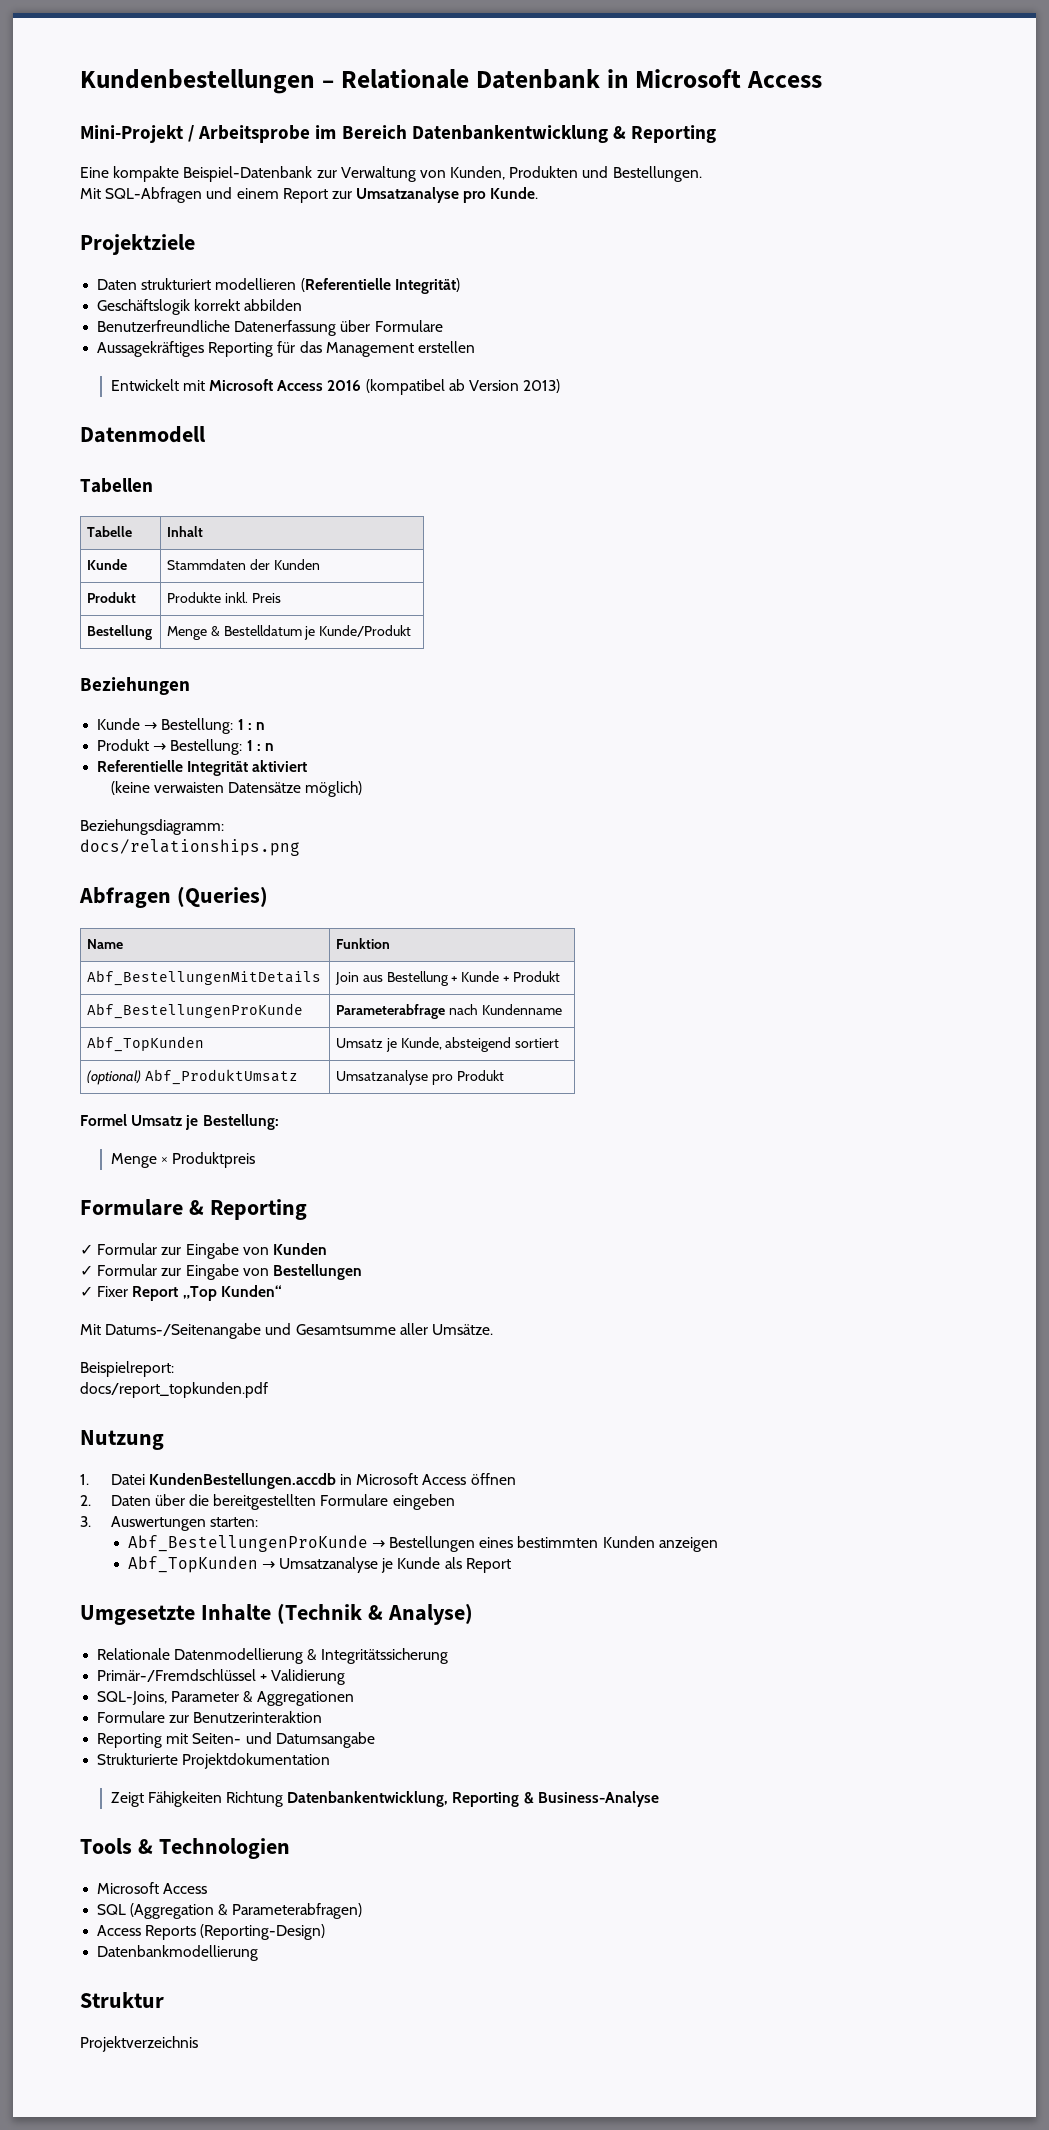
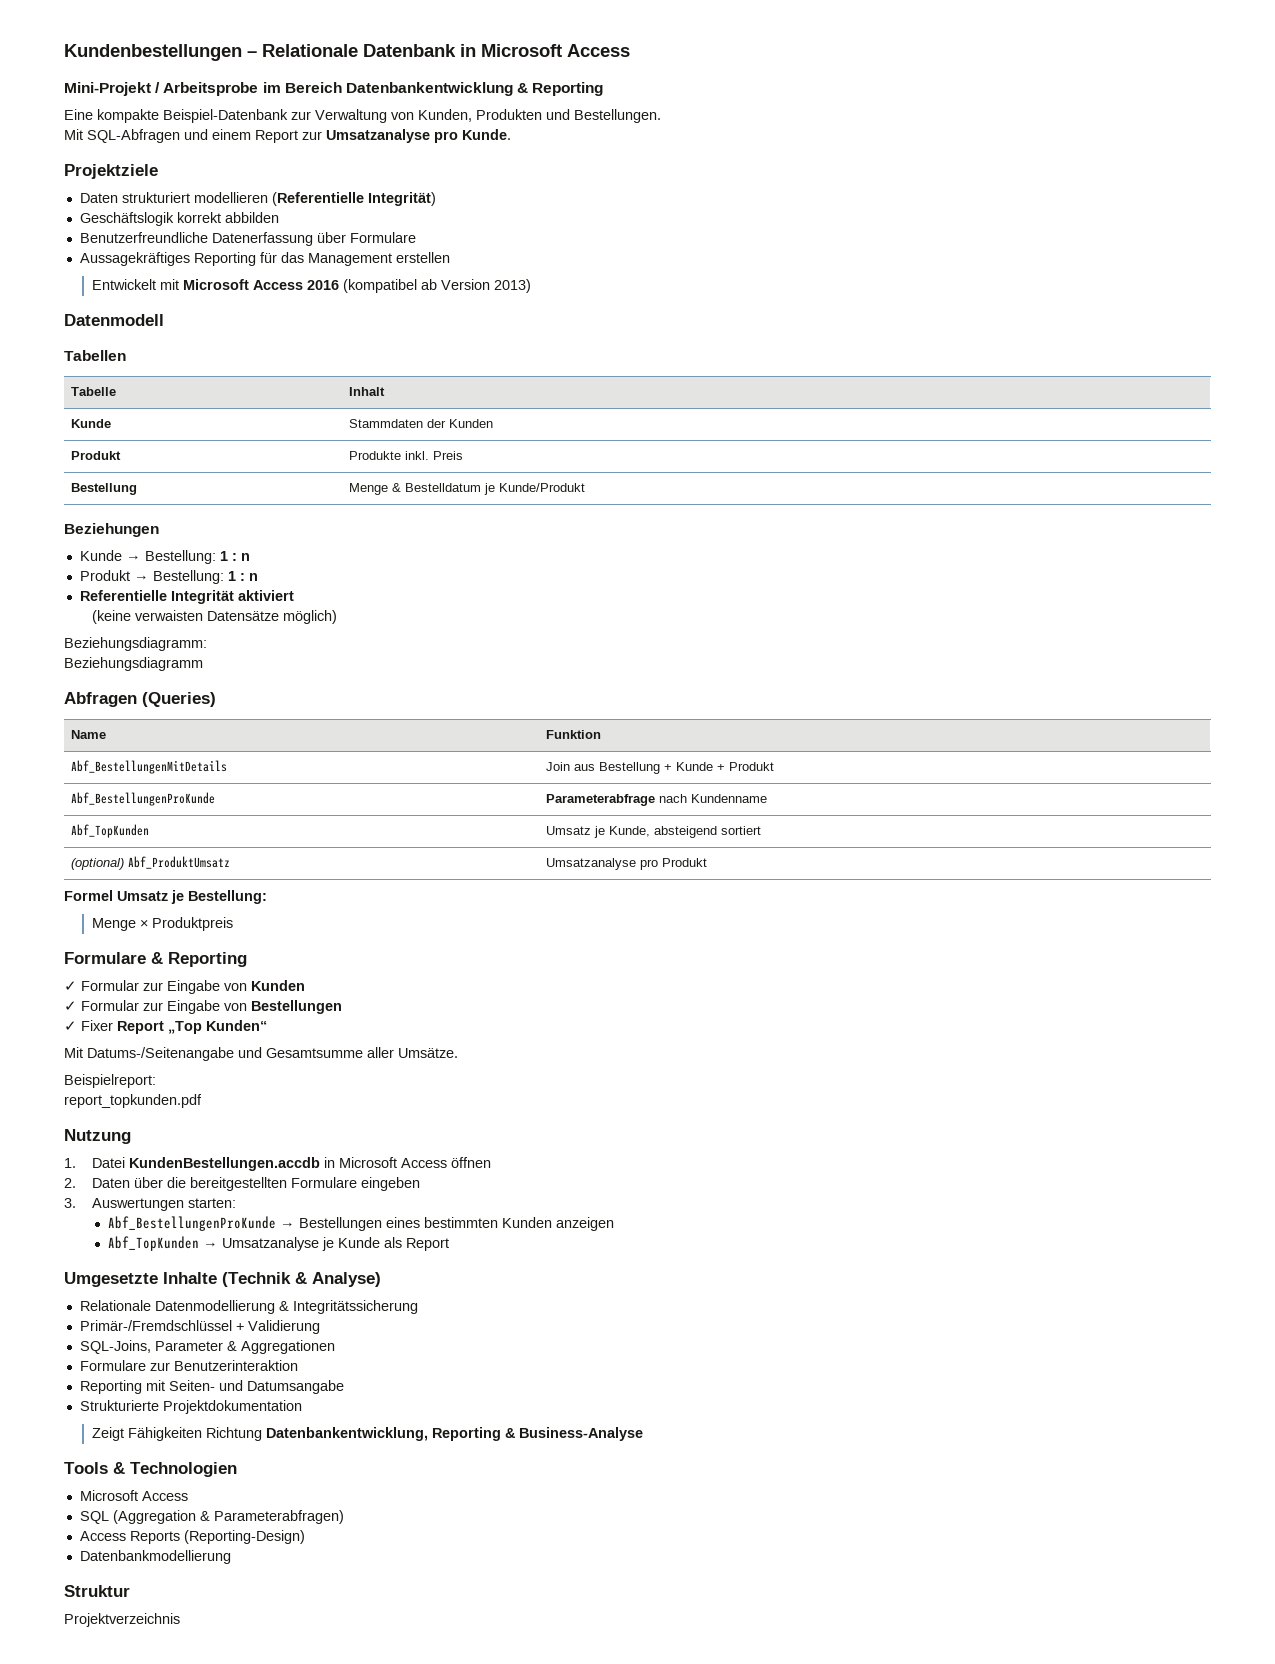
[80,839,300,856] docs/relationships.png -> [64,657,203,671] Beziehungsdiagramm
[80,1382,268,1398] docs/report_topkunden.pdf -> [64,1094,202,1108] report_topkunden.pdf

